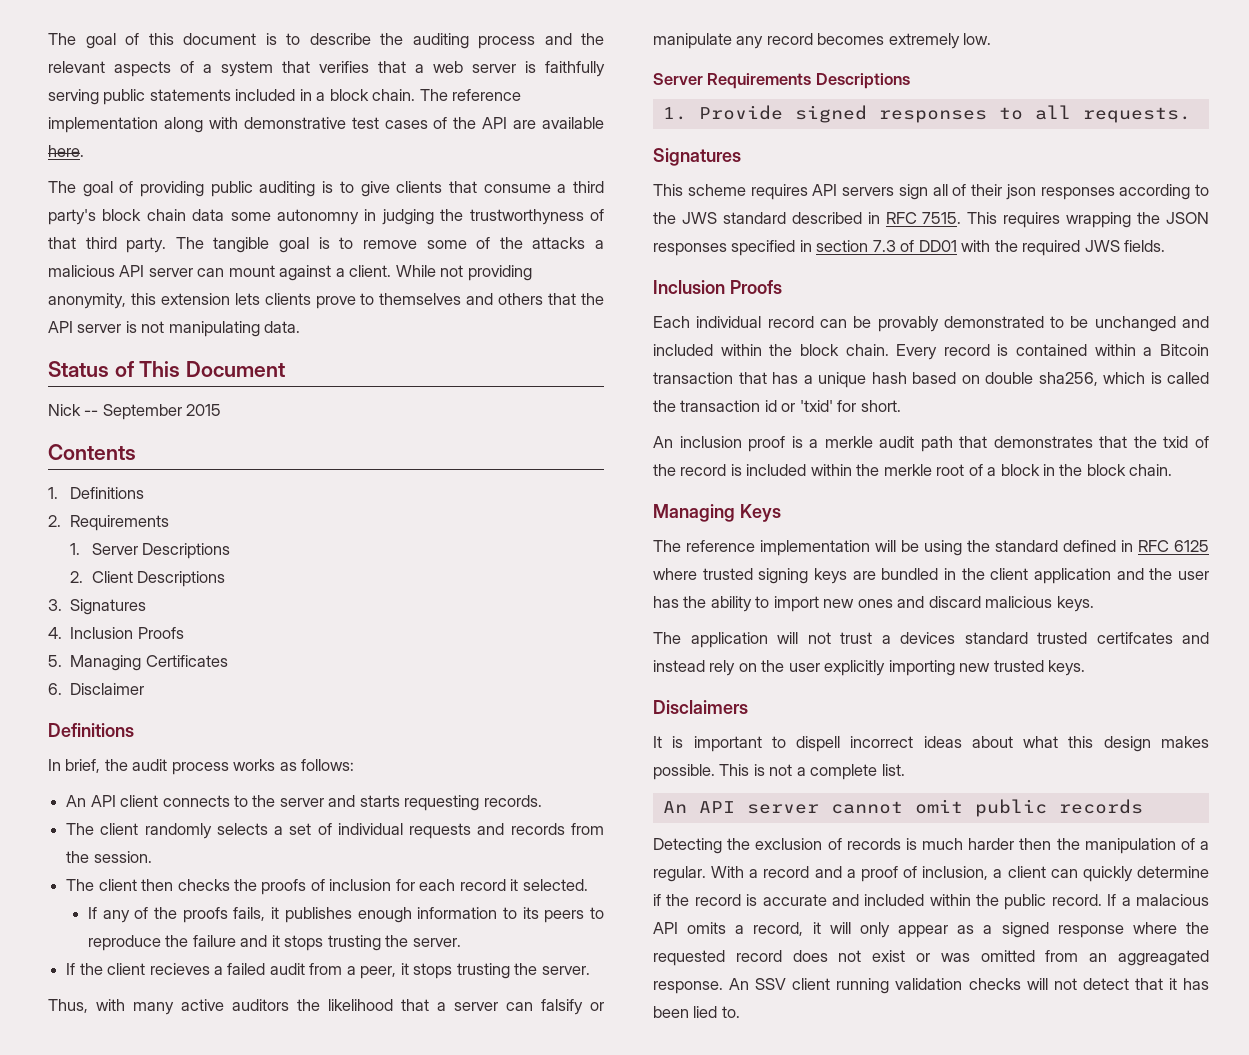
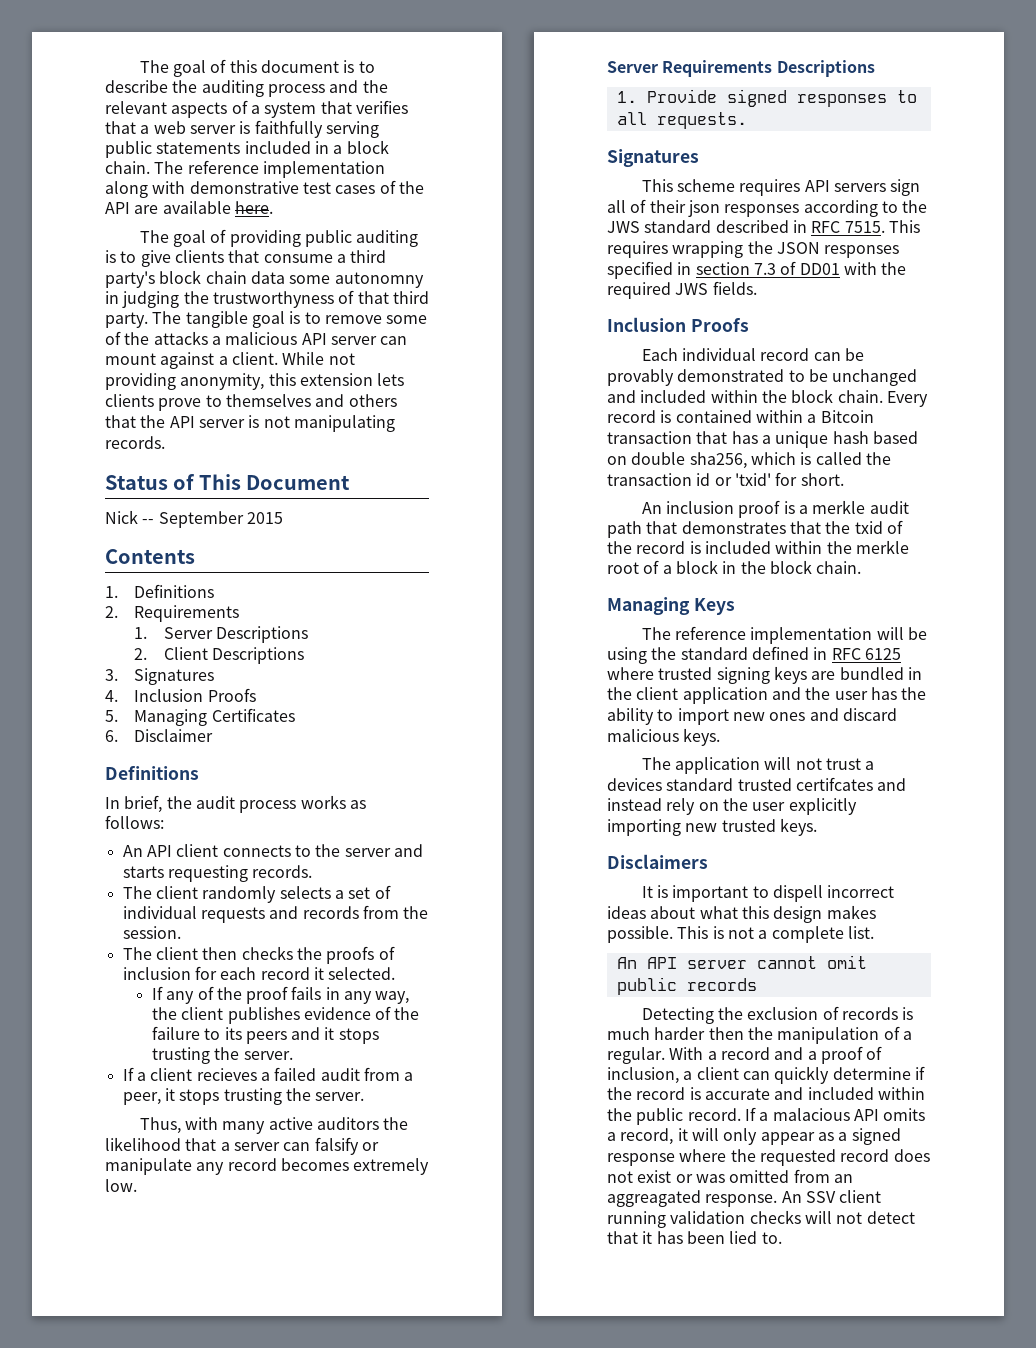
[264,321,301,333] data. -> [105,436,165,449] records.
[182,907,605,923] [88,935,236,951] proofs fails, it publishes enough information to its peers to reproduce the failure -> [246,986,410,1004] [151,1006,420,1024] [151,1026,287,1044] proof fails in any way, the client publishes evidence of the failure to its peers
[79,963,103,975] the -> [136,1072,146,1081] a

